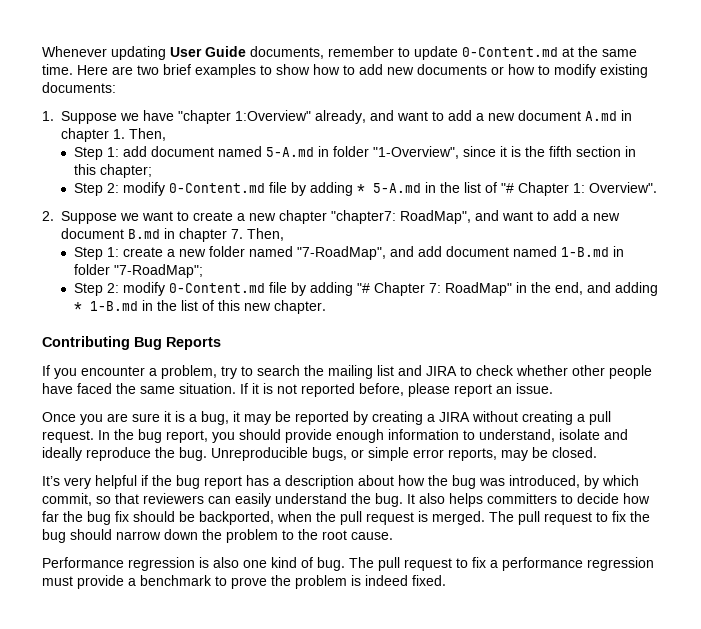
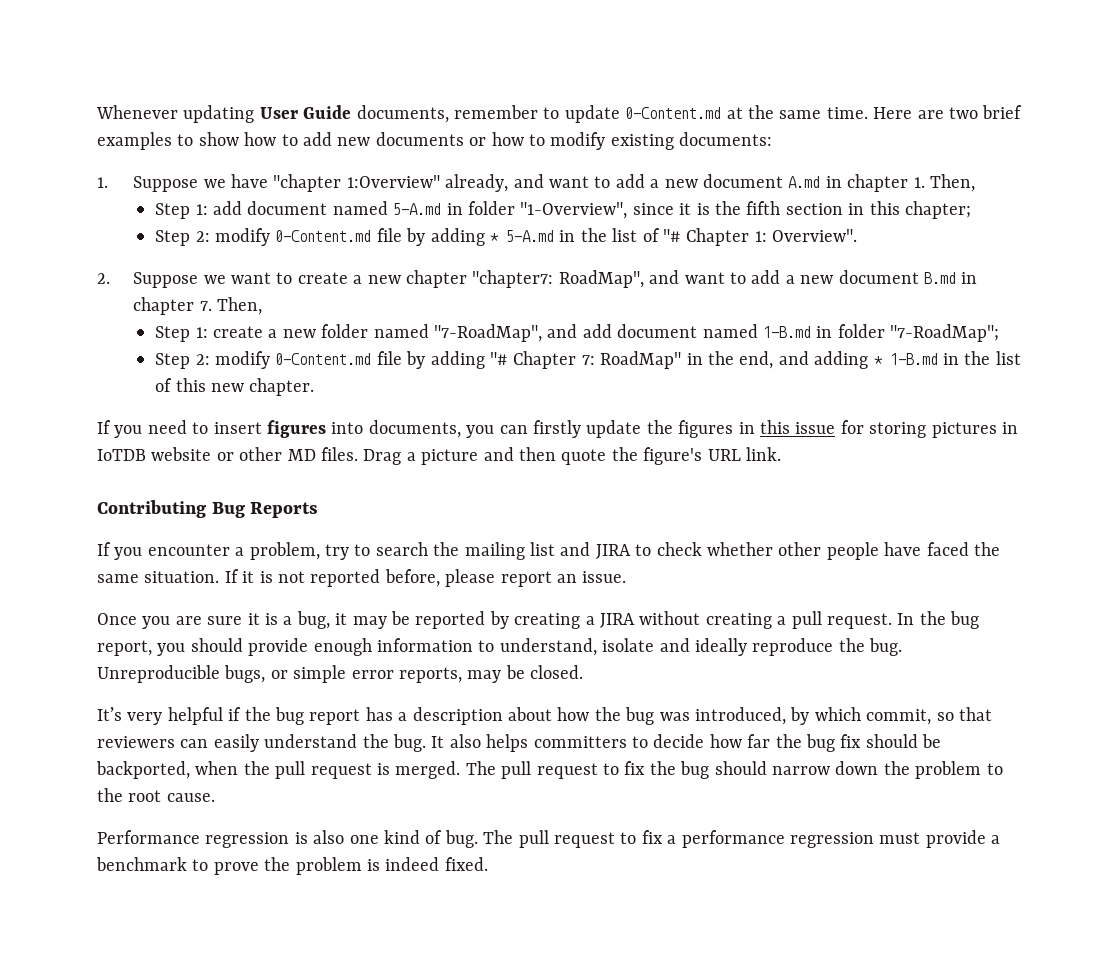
(326, 307) none -> [97,420,1018,438] [97,447,781,465] // If you need to insert figures into documents, you can firstly update the figures in this issue for storing pictures in IoTDB website or other MD files. Drag a picture and then quote the figure's URL link.

